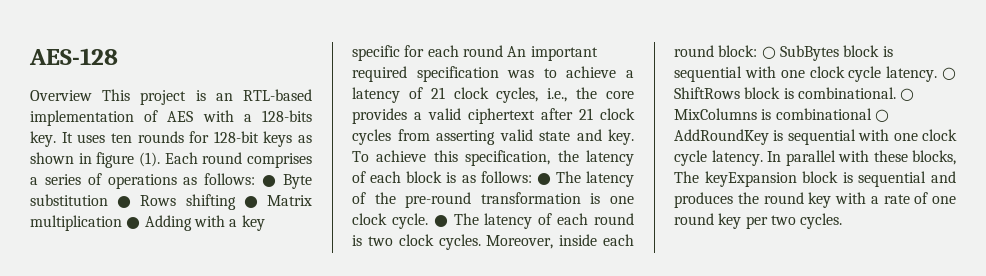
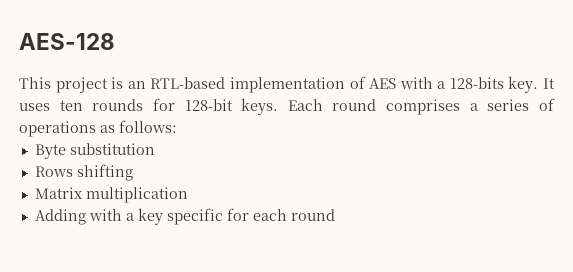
[30,90,92,101] Overview -> (115, 41) none
[263,131,312,147] [30,152,160,168] keys as shown in figure (1). -> [241,98,279,115] keys.
[262,175,277,187] ● -> (177, 126) //
[117,196,132,208] ● -> (155, 149) //
[243,196,258,208] ● -> (133, 172) //
[126,217,141,229] ● -> (188, 195) //
[507,46,598,61] [352,66,634,82] [352,87,634,103] [352,108,635,124] [352,129,634,145] [352,150,634,166] [352,171,634,187] [352,192,634,208] [352,213,634,229] [352,234,634,250] [674,45,893,61] [674,66,956,82] [674,87,915,102] [674,108,889,123] [674,129,957,145] [674,150,956,166] [674,171,956,187] [674,192,956,208] [674,213,843,229] An important required specification was to achieve a latency of 21 clock cycles, i.e., the core provides a valid ciphertext after 21 clock cycles from asserting valid state and key. To achieve this specification, the latency of each block is as follows: ● The latency of the pre-round transformation is one clock cycle. ● The latency of each round is two clock cycles. Moreover, inside each round block: ○ SubBytes block is sequential with one clock cycle latency. ○ ShiftRows block is combinational. ○ MixColumns is combinational ○ AddRoundKey is sequential with one clock cycle latency. In parallel with these blocks, The keyExpansion block is sequential and produces the round key with a rate of one round key per two cycles. -> (335, 215) none

